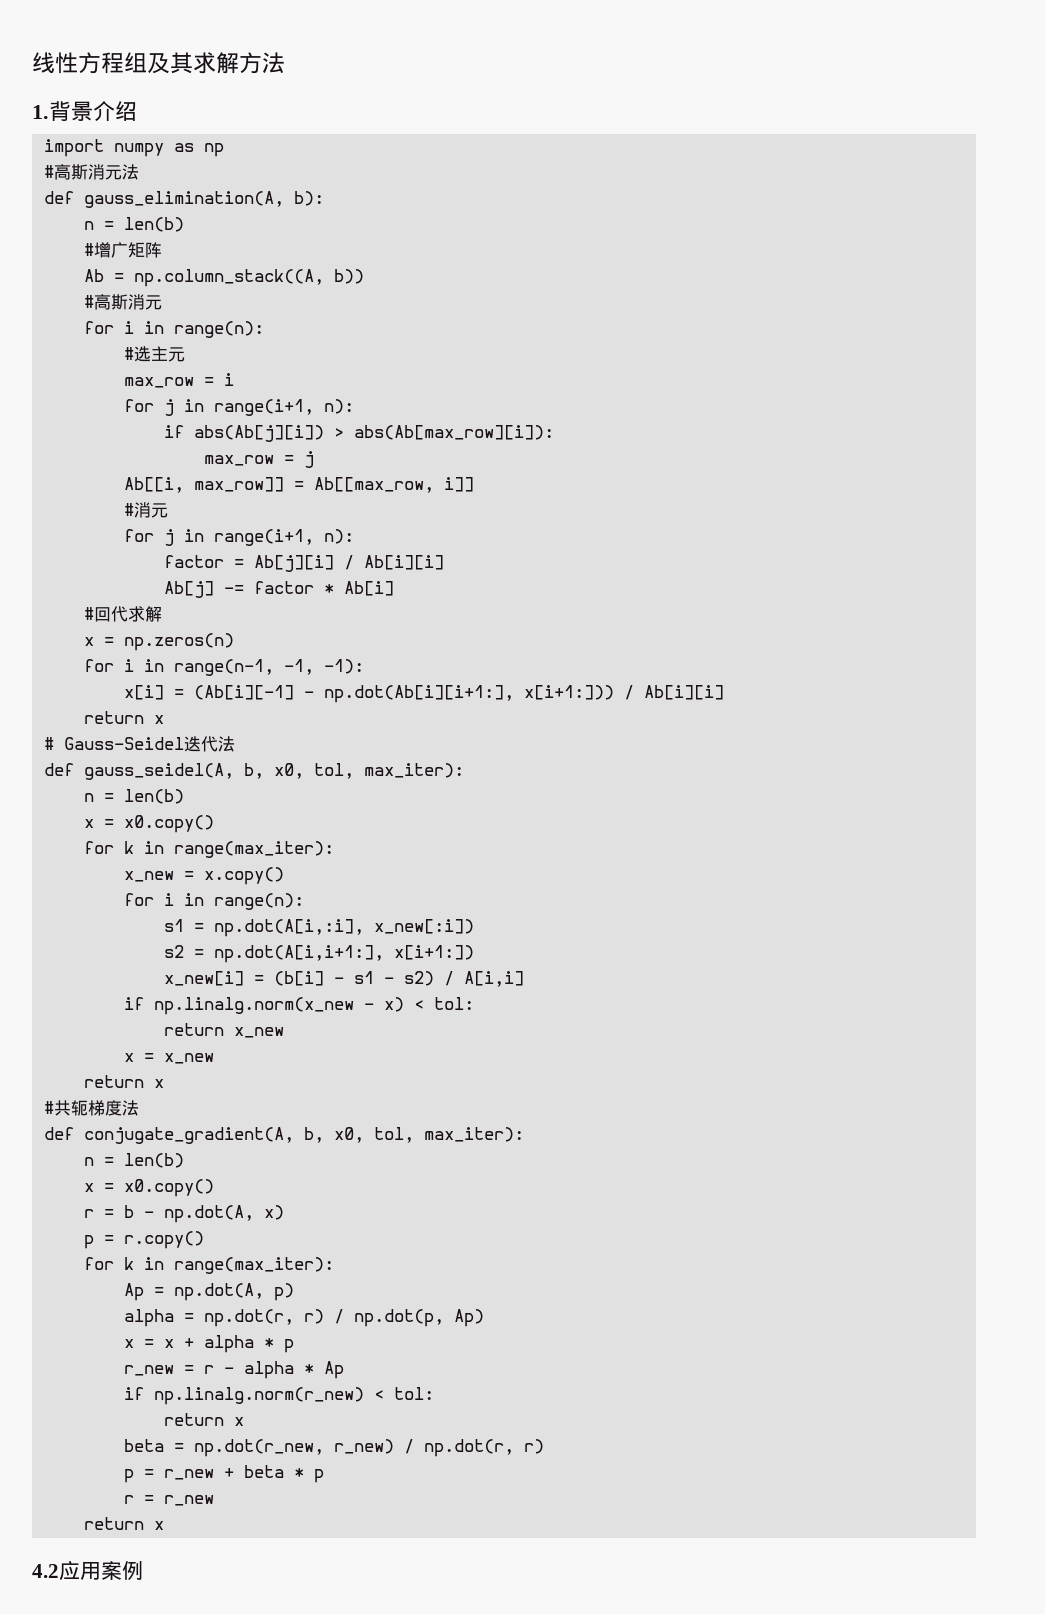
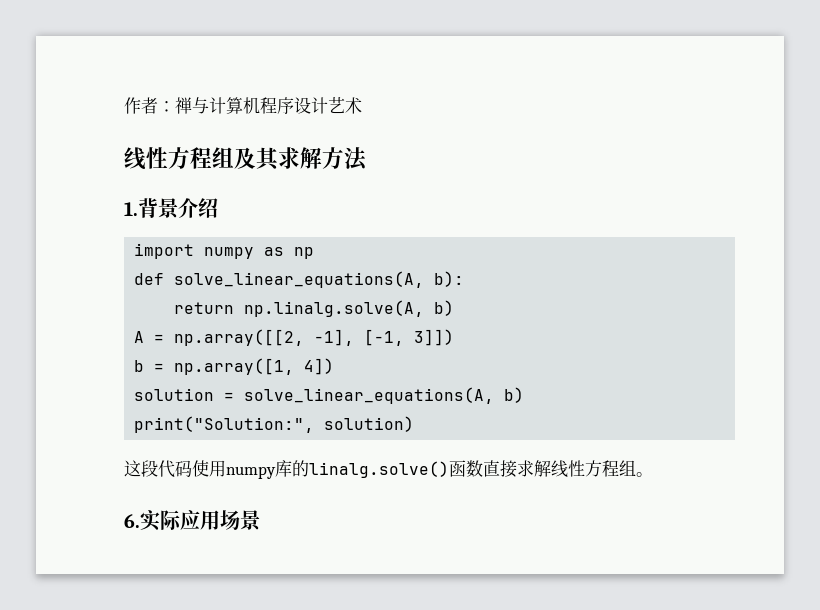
(32, 63) none -> [124,97,362,114] 作者：禅与计算机程序设计艺术 //
[44,164,139,180] [44,191,284,208] // #高斯消元法 // def gauss_elimination(A, -> [134,271,425,288] // def solve_linear_equations(A,
[84,217,184,232] [84,242,162,258] [84,269,364,287] [84,294,162,310] [84,321,264,338] [124,346,185,362] [124,373,234,388] [124,399,354,416] [164,425,554,442] [204,451,314,468] [124,477,474,493] [124,502,168,518] [124,529,354,546] [164,555,444,572] [164,581,394,598] [84,606,162,622] [84,633,234,651] [84,659,364,676] [124,685,724,703] [84,711,164,724] [44,736,235,752] [44,763,464,780] [84,789,184,804] [84,815,214,833] [84,841,334,858] [124,867,284,885] [124,893,304,910] [164,919,474,937] [164,945,474,963] [164,971,524,987] [124,997,474,1015] [164,1023,284,1038] [124,1053,214,1064] [84,1075,164,1088] [44,1100,139,1116] [44,1127,524,1144] [84,1153,184,1168] [84,1179,214,1197] [84,1205,284,1223] [84,1231,204,1249] [84,1257,334,1274] [124,1283,294,1301] [124,1309,484,1327] [124,1335,294,1353] [124,1361,344,1379] [124,1387,434,1405] [164,1413,244,1426] [124,1439,544,1457] [124,1465,324,1483] [124,1495,214,1506] [84,1517,164,1530] [32,1560,143,1581] n = len(b) // #增广矩阵 // Ab = np.column_stack((A, b)) // #高斯消元 // for i in range(n): // #选主元 // max_row = i // for j in range(i+1, n): // if abs(Ab[j][i]) > abs(Ab[max_row][i]): // max_row = j // Ab[[i, max_row]] = Ab[[max_row, i]] // #消元 // for j in range(i+1, n): // factor = Ab[j][i] / Ab[i][i] // Ab[j] -= factor * Ab[i] // #回代求解 // x = np.zeros(n) // for i in range(n-1, -1, -1): // x[i] = (Ab[i][-1] - np.dot(Ab[i][i+1:], x[i+1:])) / Ab[i][i] // return x // # Gauss-Seidel迭代法 // def gauss_seidel(A, b, x0, tol, max_iter): // n = len(b) // x = x0.copy() // for k in range(max_iter): // x_new = x.copy() // for i in range(n): // s1 = np.dot(A[i,:i], x_new[:i]) // s2 = np.dot(A[i,i+1:], x[i+1:]) // x_new[i] = (b[i] - s1 - s2) / A[i,i] // if np.linalg.norm(x_new - x) < tol: // return x_new // x = x_new // return x // #共轭梯度法 // def conjugate_gradient(A, b, x0, tol, max_iter): // n = len(b) // x = x0.copy() // r = b - np.dot(A, x) // p = r.copy() // for k in range(max_iter): // Ap = np.dot(A, p) // alpha = np.dot(r, r) / np.dot(p, Ap) // x = x + alpha * p // r_new = r - alpha * Ap // if np.linalg.norm(r_new) < tol: // return x // beta = np.dot(r_new, r_new) / np.dot(r, r) // p = r_new + beta * p // r = r_new // return x // 4.2应用案例 -> [174,300,455,317] [134,329,455,346] [134,358,335,375] [134,387,525,404] [134,416,415,433] [124,460,653,479] [124,510,261,531] return np.linalg.solve(A, b) // A = np.array([[2, -1], [-1, 3]]) // b = np.array([1, 4]) // solution = solve_linear_equations(A, b) // print("Solution:", solution) // 这段代码使用numpy库的linalg.solve()函数直接求解线性方程组。 // 6.实际应用场景

